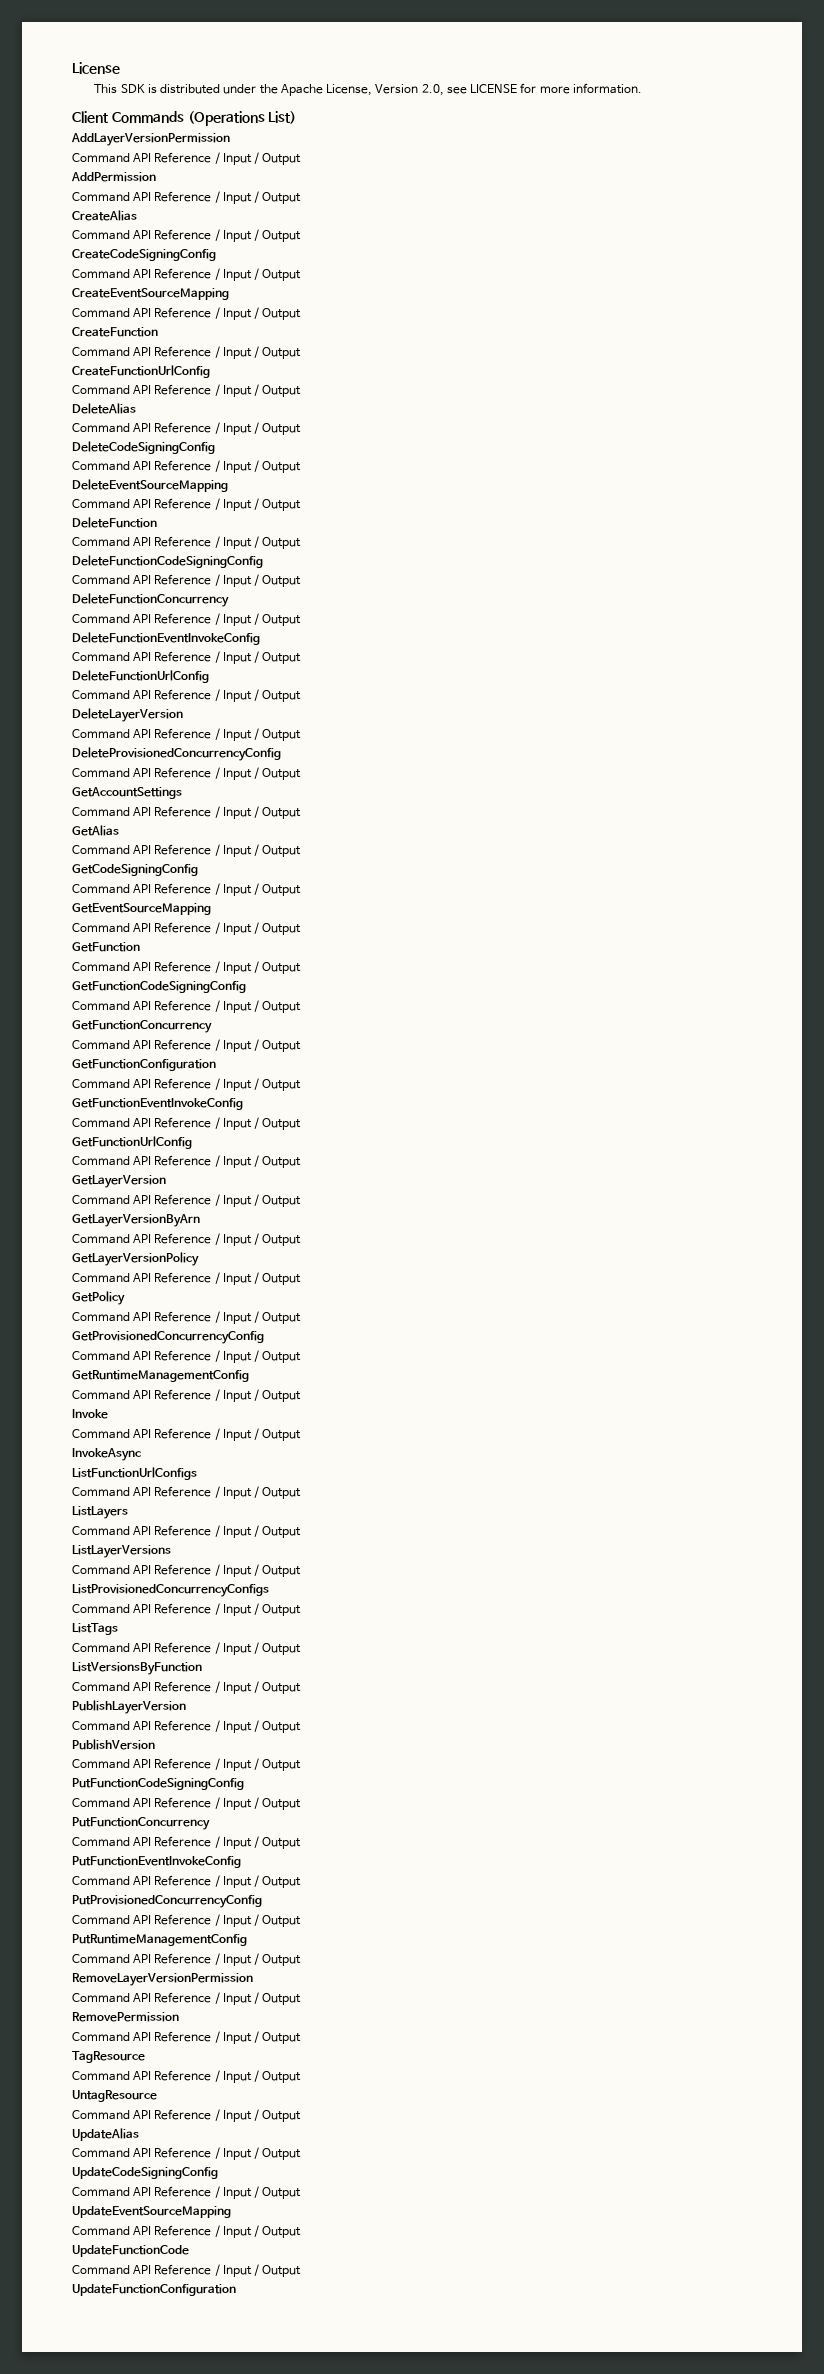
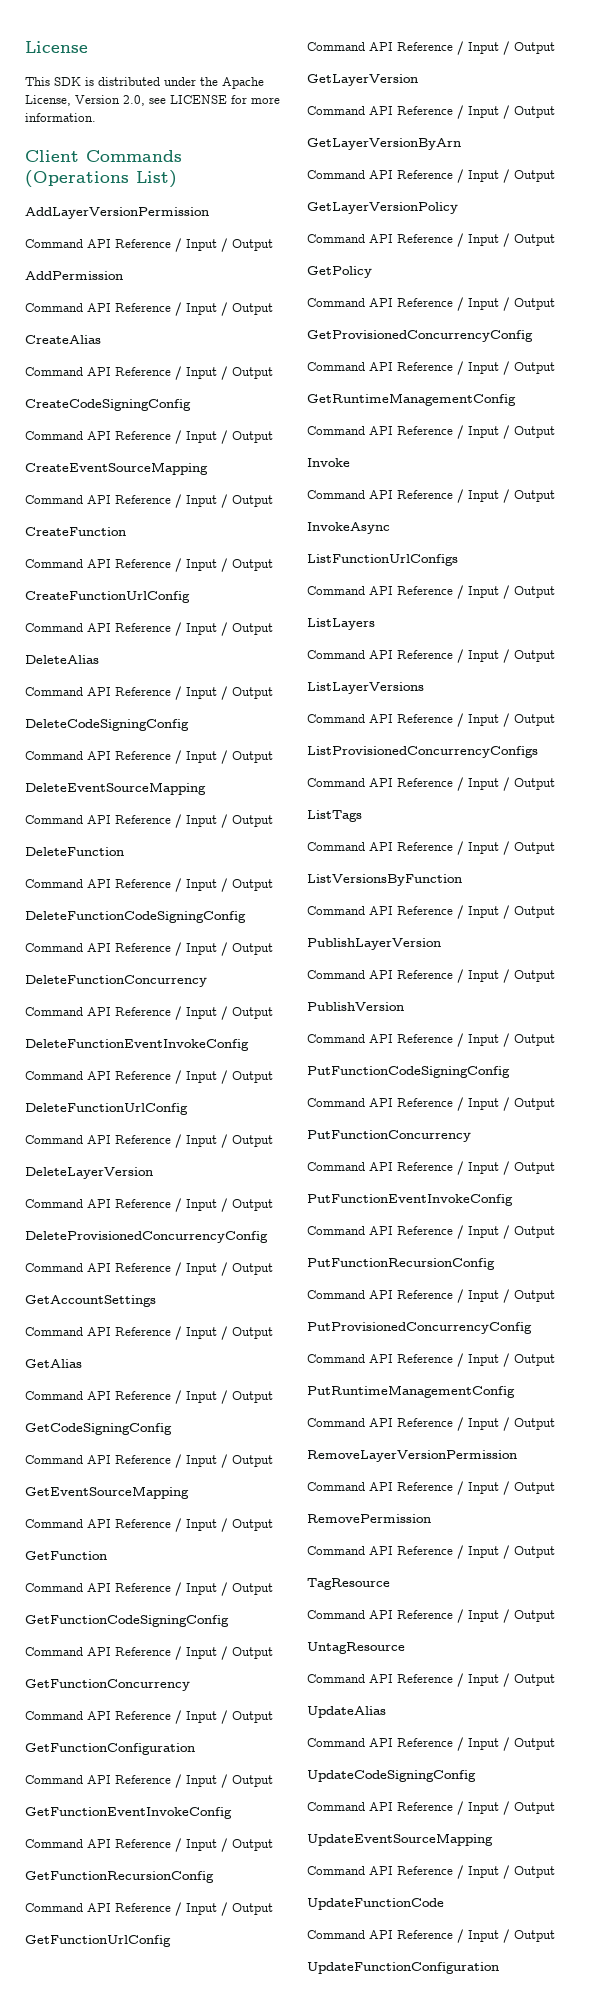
(302, 1124) none -> [25,1871,214,1883] [25,1902,273,1916] // GetFunctionRecursionConfig // Command API Reference / Input / Output
(302, 1882) none -> [307,1258,495,1270] [307,1289,555,1303] // PutFunctionRecursionConfig // Command API Reference / Input / Output

